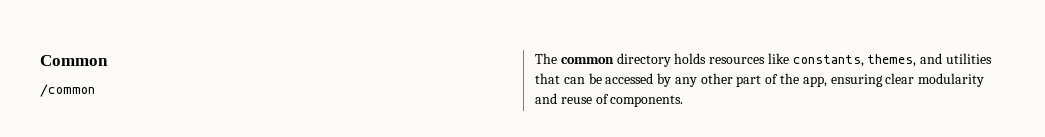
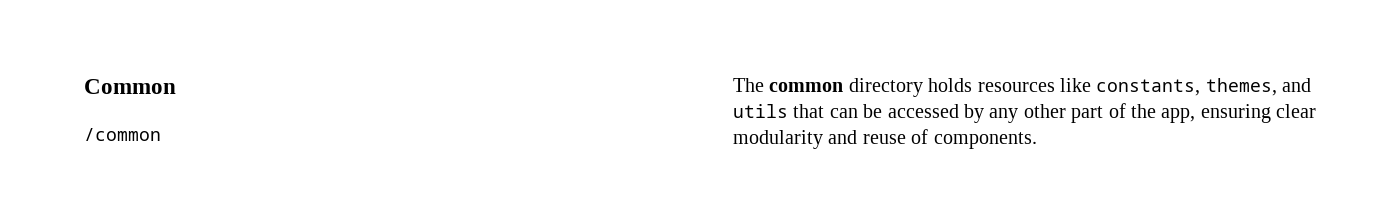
[946,53,993,64] utilities -> [733,104,788,118] utils

